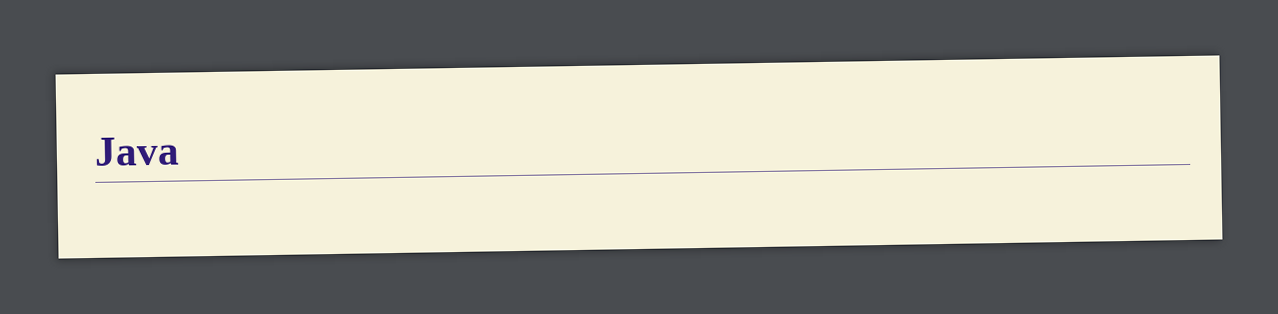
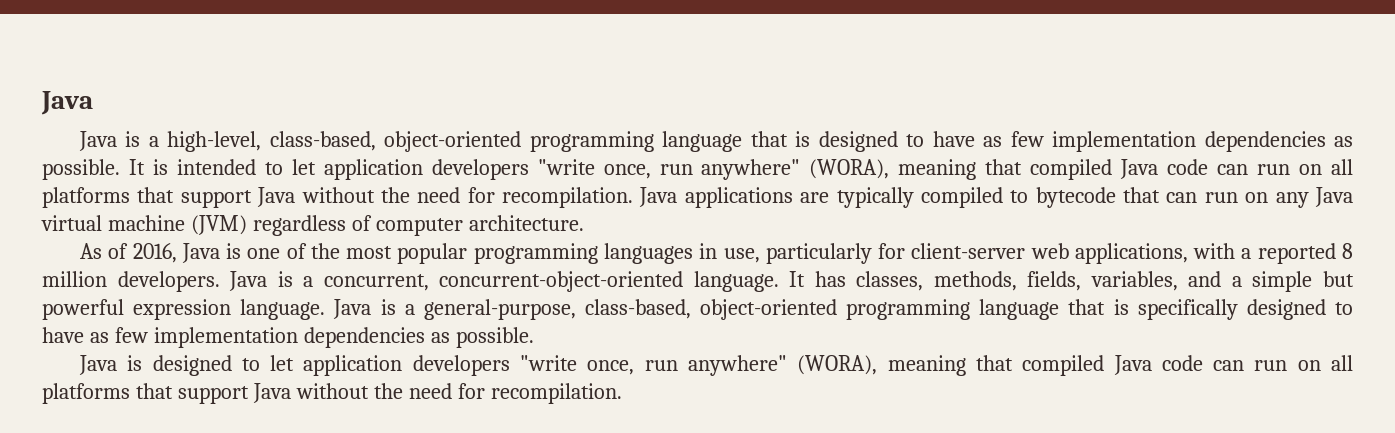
[94,136,180,166] Java -> [41,91,93,115] [78,131,1353,152] [42,159,1354,180] [42,187,1353,208] [41,215,584,236] [79,243,1354,264] [42,271,1354,292] [42,299,1354,320] [42,327,534,348] [78,355,1353,376] [42,383,622,404] Java // Java is a high-level, class-based, object-oriented programming language that is designed to have as few implementation dependencies as possible. It is intended to let application developers "write once, run anywhere" (WORA), meaning that compiled Java code can run on all platforms that support Java without the need for recompilation. Java applications are typically compiled to bytecode that can run on any Java virtual machine (JVM) regardless of computer architecture. // As of 2016, Java is one of the most popular programming languages in use, particularly for client-server web applications, with a reported 8 million developers. Java is a concurrent, concurrent-object-oriented language. It has classes, methods, fields, variables, and a simple but powerful expression language. Java is a general-purpose, class-based, object-oriented programming language that is specifically designed to have as few implementation dependencies as possible. // Java is designed to let application developers "write once, run anywhere" (WORA), meaning that compiled Java code can run on all platforms that support Java without the need for recompilation.

